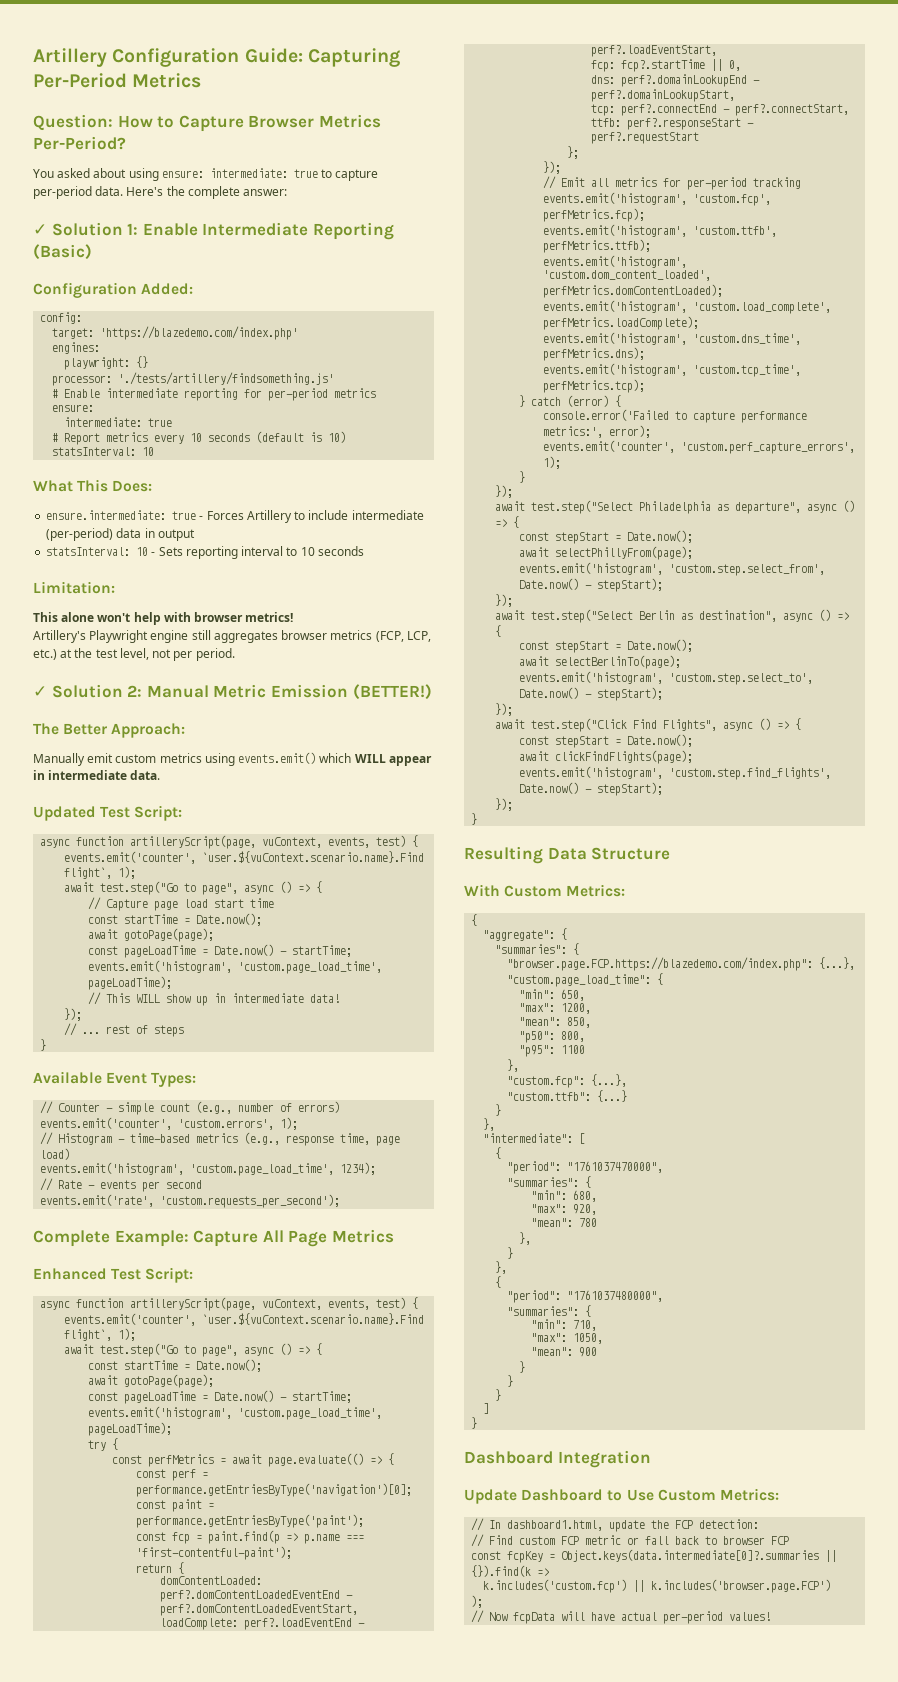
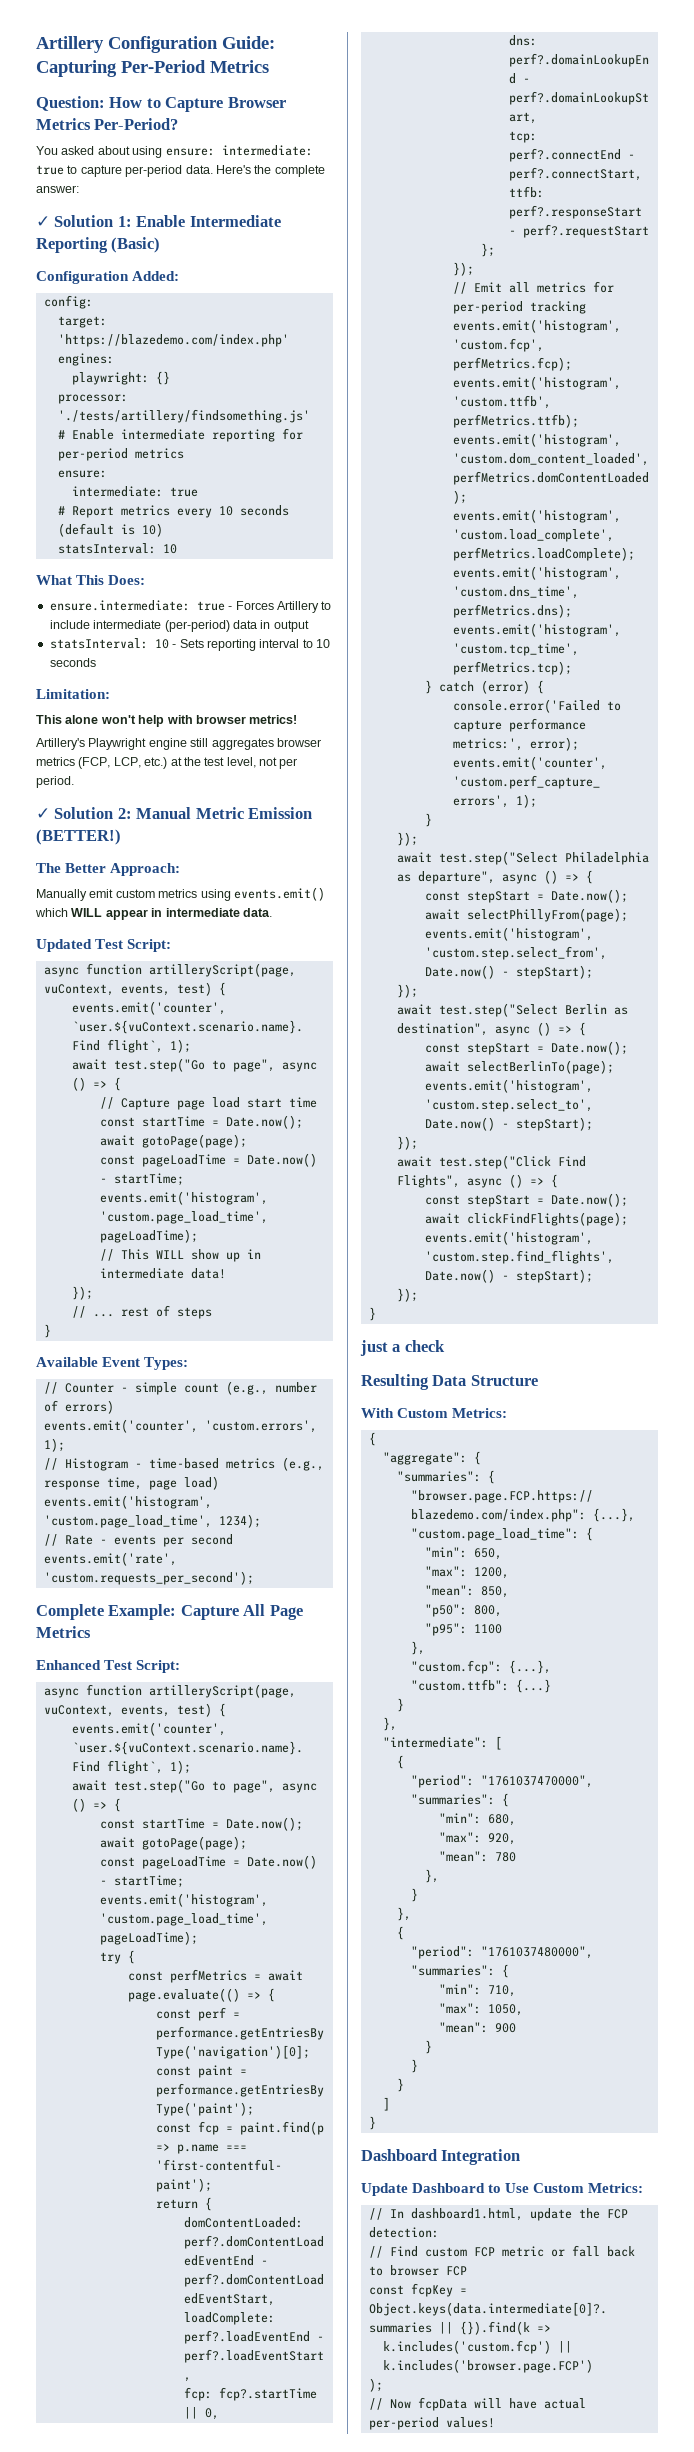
(478, 819) none -> [360,1340,445,1356] // just a check

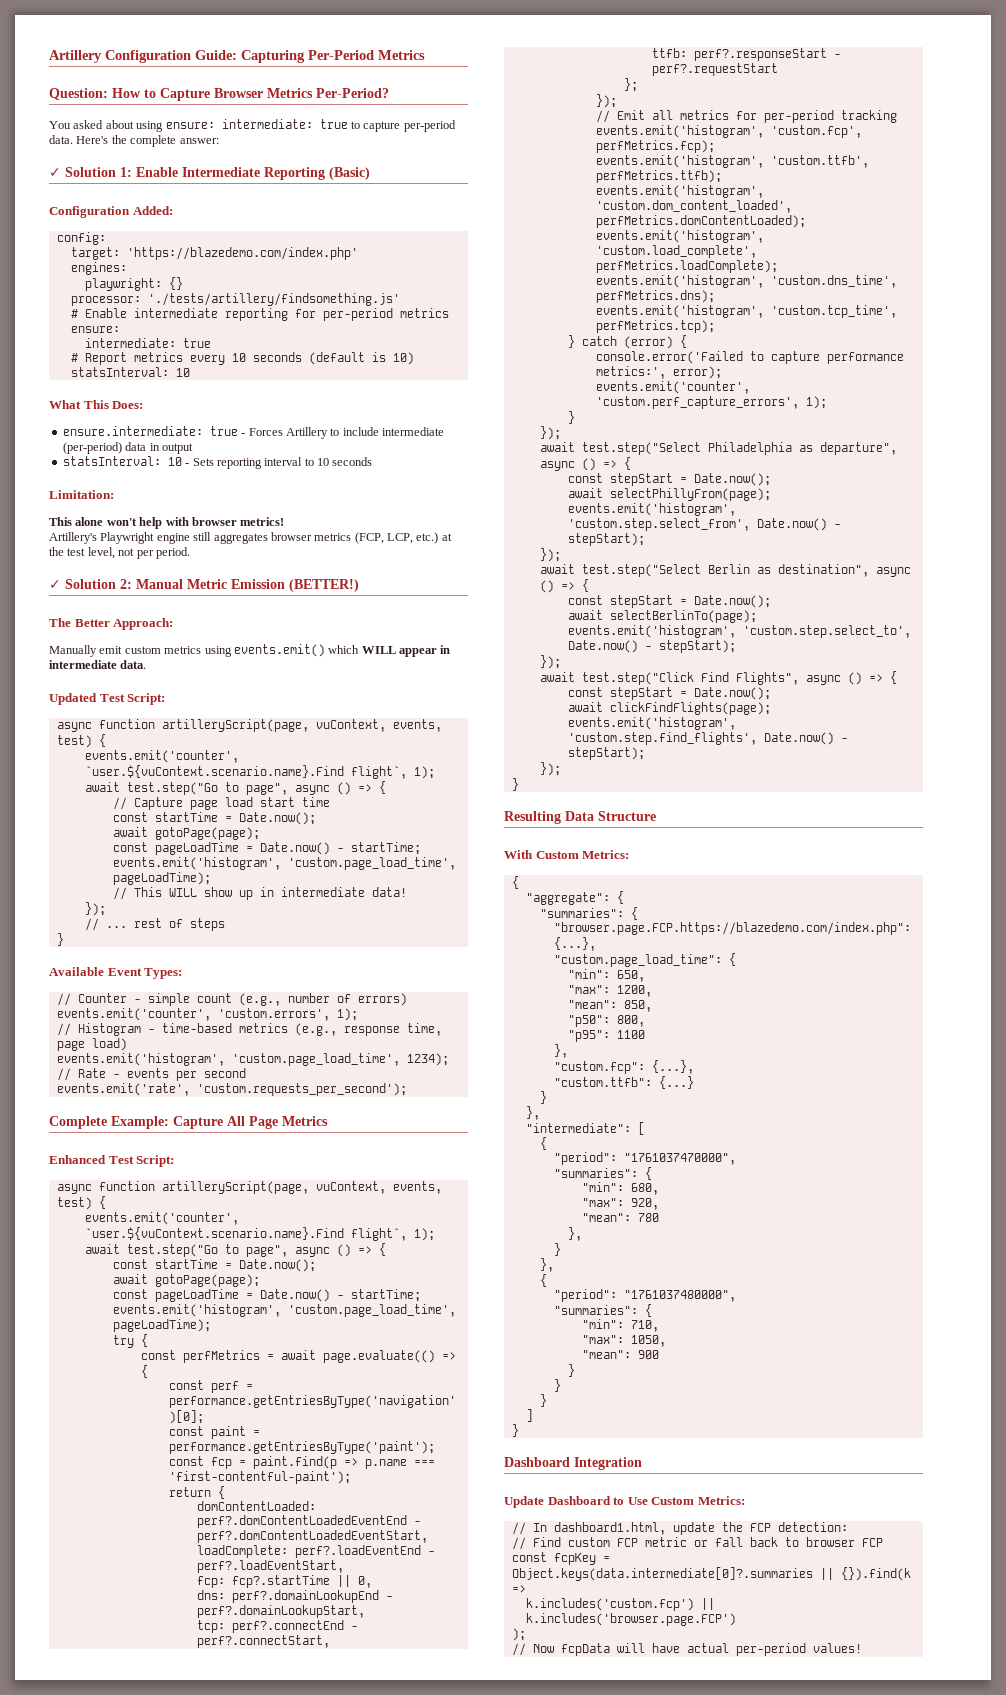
[360,1340,445,1356] // just a check -> (519, 784) none

